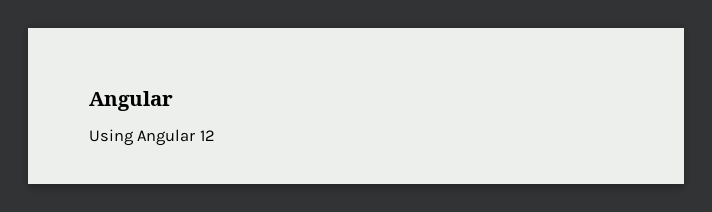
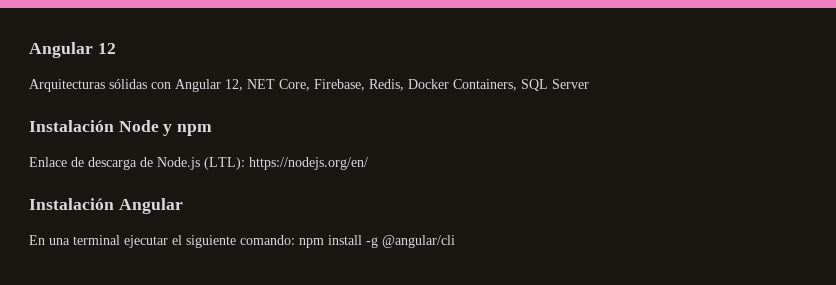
[89,91,173,111] [89,129,215,146] Angular // Using Angular 12 -> [29,42,116,58] [29,79,589,92] [29,120,213,136] [29,157,368,170] [29,198,183,214] [29,235,455,248] Angular 12 // Arquitecturas sólidas con Angular 12, NET Core, Firebase, Redis, Docker Containers, SQL Server // Instalación Node y npm // Enlace de descarga de Node.js (LTL): https://nodejs.org/en/ // Instalación Angular // En una terminal ejecutar el siguiente comando: npm install -g @angular/cli

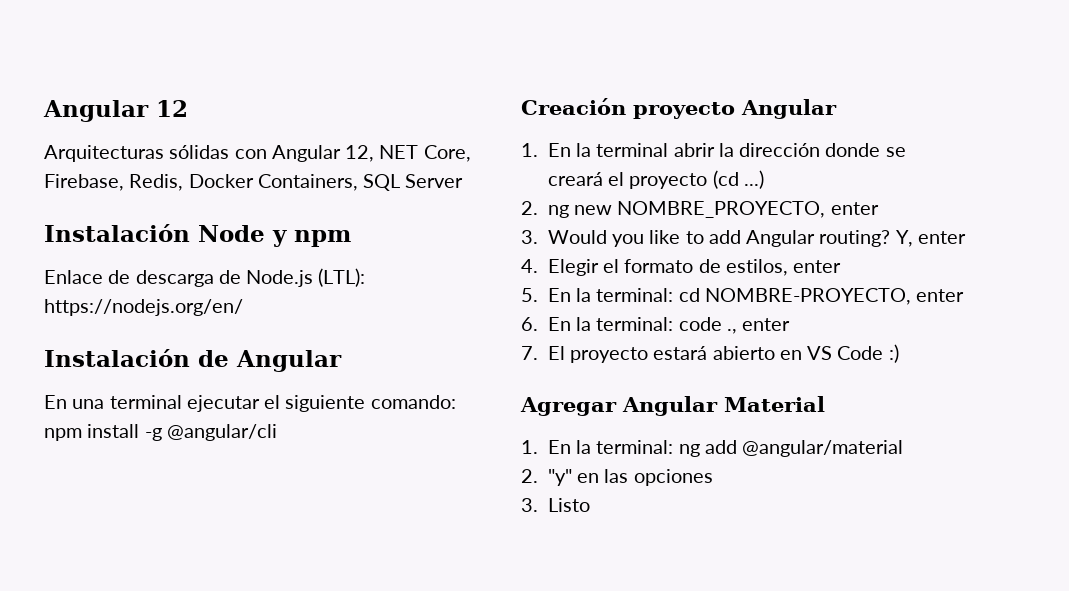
(114, 204) none -> [198,350,229,367] de
(455, 241) none -> [521,98,837,119] [521,143,906,157] [547,170,764,189] [521,201,879,218] [521,230,966,247] [521,259,842,276] [521,288,965,305] [521,317,791,334] [521,344,899,363] [520,396,825,416] [521,440,904,457] [521,469,713,486] [521,498,590,512] // Creación proyecto Angular // 1. En la terminal abrir la dirección donde se creará el proyecto (cd ...) // 2. ng new NOMBRE_PROYECTO, enter // 3. Would you like to add Angular routing? Y, enter // 4. Elegir el formato de estilos, enter // 5. En la terminal: cd NOMBRE-PROYECTO, enter // 6. En la terminal: code ., enter // 7. El proyecto estará abierto en VS Code :) // Agregar Angular Material // 1. En la terminal: ng add @angular/material // 2. "y" en las opciones // 3. Listo

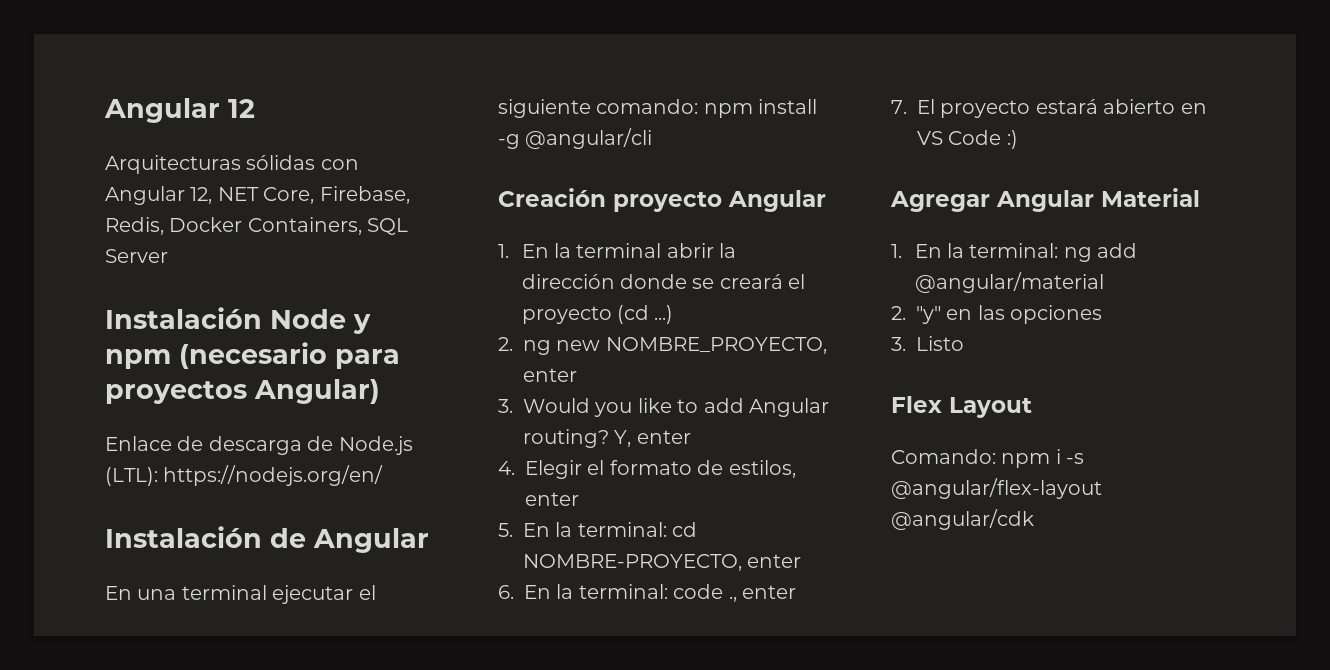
(351, 238) none -> [179,342,400,369] [105,379,380,404] (necesario para proyectos Angular)
(590, 505) none -> [891,396,1032,418] [891,449,1085,468] [891,478,1102,499] [891,509,1034,530] // Flex Layout // Comando: npm i -s @angular/flex-layout @angular/cdk

